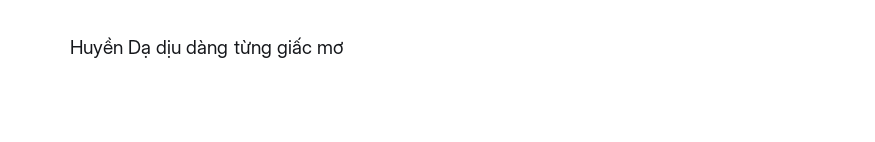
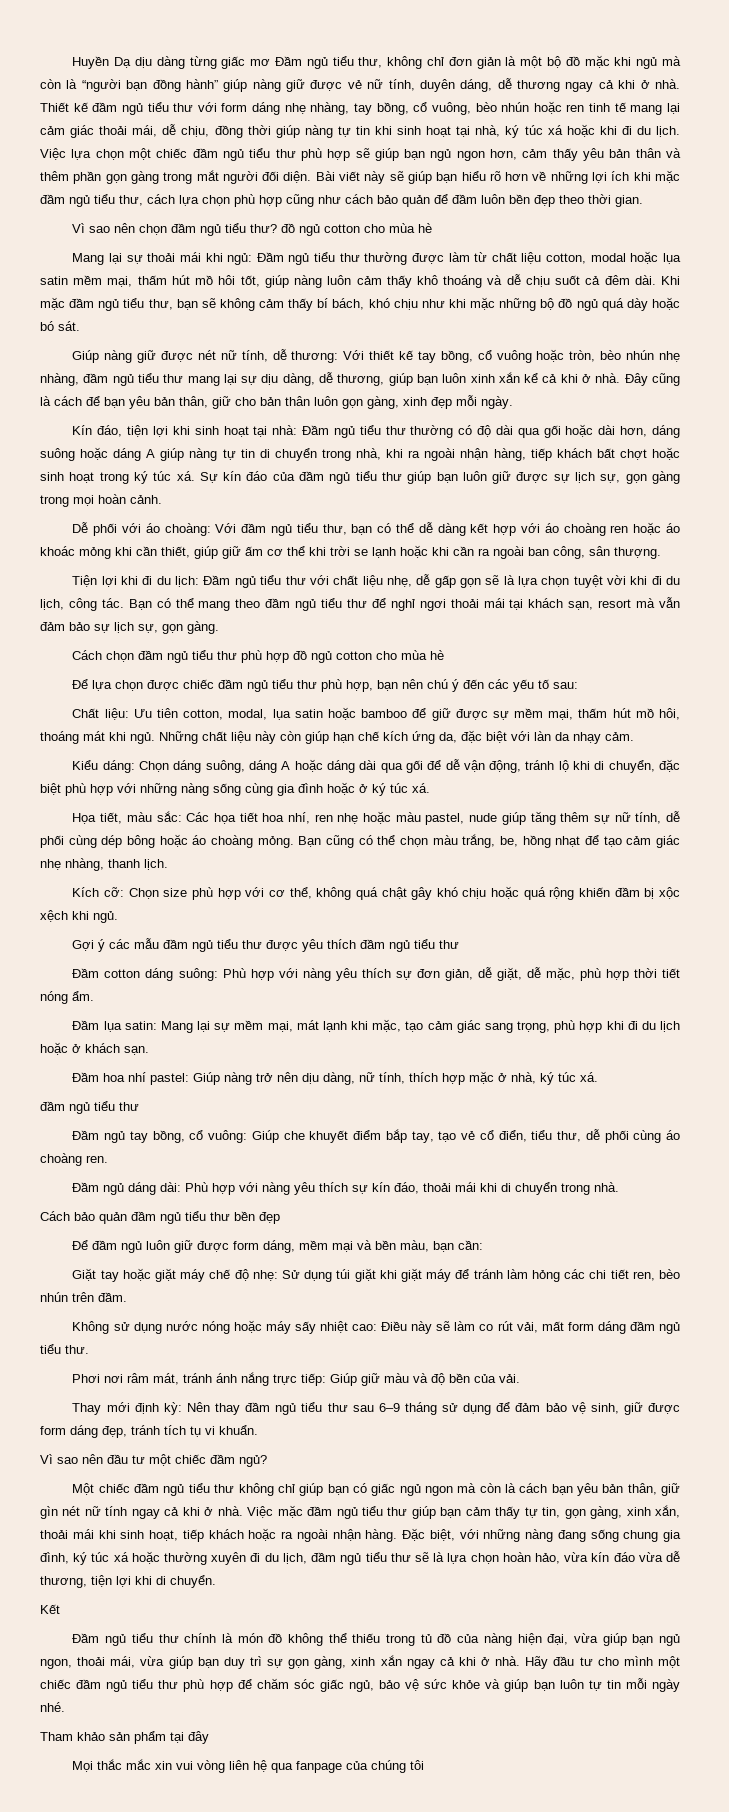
(343, 47) none -> [275,55,682,69] [40,78,681,92] [40,101,680,115] [40,124,680,138] [40,148,682,161] [40,170,680,184] [40,194,643,207] [72,223,433,236] [72,251,682,265] [40,274,681,288] [40,297,681,311] [40,321,80,331] [72,349,681,363] [40,372,680,386] [40,395,513,409] [72,424,680,438] [40,447,680,461] [40,471,681,484] [40,494,162,507] [72,522,681,536] [40,545,661,559] [72,574,680,588] [40,597,680,611] [40,621,219,634] [72,650,445,663] [72,679,579,692] [72,707,680,721] [40,730,634,744] [72,759,681,773] [40,782,430,796] [72,811,680,825] [40,834,680,848] [40,858,168,871] [72,886,680,900] [40,910,118,923] [72,938,460,952] [72,967,681,981] [40,991,94,1004] [72,1019,680,1033] [40,1042,149,1055] [72,1071,599,1085] [40,1101,139,1114] [72,1129,680,1143] [40,1153,108,1166] [72,1182,620,1195] [40,1211,280,1224] [72,1240,484,1253] [72,1268,681,1282] [40,1292,127,1302] [72,1320,680,1334] [40,1344,89,1354] [72,1372,521,1386] [72,1402,680,1415] [40,1425,258,1438] [40,1454,267,1467] [72,1483,680,1496] [40,1505,680,1519] [40,1528,681,1542] [40,1551,680,1565] [40,1575,216,1588] [40,1604,60,1614] [72,1633,680,1646] [40,1655,681,1669] [40,1678,680,1692] [40,1702,65,1712] [40,1731,209,1744] [72,1759,425,1773] Đầm ngủ tiểu thư, không chỉ đơn giản là một bộ đồ mặc khi ngủ mà còn là “người bạn đồng hành” giúp nàng giữ được vẻ nữ tính, duyên dáng, dễ thương ngay cả khi ở nhà. Thiết kế đầm ngủ tiểu thư với form dáng nhẹ nhàng, tay bồng, cổ vuông, bèo nhún hoặc ren tinh tế mang lại cảm giác thoải mái, dễ chịu, đồng thời giúp nàng tự tin khi sinh hoạt tại nhà, ký túc xá hoặc khi đi du lịch. Việc lựa chọn một chiếc đầm ngủ tiểu thư phù hợp sẽ giúp bạn ngủ ngon hơn, cảm thấy yêu bản thân và thêm phần gọn gàng trong mắt người đối diện. Bài viết này sẽ giúp bạn hiểu rõ hơn về những lợi ích khi mặc đầm ngủ tiểu thư, cách lựa chọn phù hợp cũng như cách bảo quản để đầm luôn bền đẹp theo thời gian. // Vì sao nên chọn đầm ngủ tiểu thư? đồ ngủ cotton cho mùa hè // Mang lại sự thoải mái khi ngủ: Đầm ngủ tiểu thư thường được làm từ chất liệu cotton, modal hoặc lụa satin mềm mại, thấm hút mồ hôi tốt, giúp nàng luôn cảm thấy khô thoáng và dễ chịu suốt cả đêm dài. Khi mặc đầm ngủ tiểu thư, bạn sẽ không cảm thấy bí bách, khó chịu như khi mặc những bộ đồ ngủ quá dày hoặc bó sát. // Giúp nàng giữ được nét nữ tính, dễ thương: Với thiết kế tay bồng, cổ vuông hoặc tròn, bèo nhún nhẹ nhàng, đầm ngủ tiểu thư mang lại sự dịu dàng, dễ thương, giúp bạn luôn xinh xắn kể cả khi ở nhà. Đây cũng là cách để bạn yêu bản thân, giữ cho bản thân luôn gọn gàng, xinh đẹp mỗi ngày. // Kín đáo, tiện lợi khi sinh hoạt tại nhà: Đầm ngủ tiểu thư thường có độ dài qua gối hoặc dài hơn, dáng suông hoặc dáng A giúp nàng tự tin di chuyển trong nhà, khi ra ngoài nhận hàng, tiếp khách bất chợt hoặc sinh hoạt trong ký túc xá. Sự kín đáo của đầm ngủ tiểu thư giúp bạn luôn giữ được sự lịch sự, gọn gàng trong mọi hoàn cảnh. // Dễ phối với áo choàng: Với đầm ngủ tiểu thư, bạn có thể dễ dàng kết hợp với áo choàng ren hoặc áo khoác mỏng khi cần thiết, giúp giữ ấm cơ thể khi trời se lạnh hoặc khi cần ra ngoài ban công, sân thượng. // Tiện lợi khi đi du lịch: Đầm ngủ tiểu thư với chất liệu nhẹ, dễ gấp gọn sẽ là lựa chọn tuyệt vời khi đi du lịch, công tác. Bạn có thể mang theo đầm ngủ tiểu thư để nghỉ ngơi thoải mái tại khách sạn, resort mà vẫn đảm bảo sự lịch sự, gọn gàng. // Cách chọn đầm ngủ tiểu thư phù hợp đồ ngủ cotton cho mùa hè // Để lựa chọn được chiếc đầm ngủ tiểu thư phù hợp, bạn nên chú ý đến các yếu tố sau: // Chất liệu: Ưu tiên cotton, modal, lụa satin hoặc bamboo để giữ được sự mềm mại, thấm hút mồ hôi, thoáng mát khi ngủ. Những chất liệu này còn giúp hạn chế kích ứng da, đặc biệt với làn da nhạy cảm. // Kiểu dáng: Chọn dáng suông, dáng A hoặc dáng dài qua gối để dễ vận động, tránh lộ khi di chuyển, đặc biệt phù hợp với những nàng sống cùng gia đình hoặc ở ký túc xá. // Họa tiết, màu sắc: Các họa tiết hoa nhí, ren nhẹ hoặc màu pastel, nude giúp tăng thêm sự nữ tính, dễ phối cùng dép bông hoặc áo choàng mỏng. Bạn cũng có thể chọn màu trắng, be, hồng nhạt để tạo cảm giác nhẹ nhàng, thanh lịch. // Kích cỡ: Chọn size phù hợp với cơ thể, không quá chật gây khó chịu hoặc quá rộng khiến đầm bị xộc xệch khi ngủ. // Gợi ý các mẫu đầm ngủ tiểu thư được yêu thích đầm ngủ tiểu thư // Đầm cotton dáng suông: Phù hợp với nàng yêu thích sự đơn giản, dễ giặt, dễ mặc, phù hợp thời tiết nóng ẩm. // Đầm lụa satin: Mang lại sự mềm mại, mát lạnh khi mặc, tạo cảm giác sang trọng, phù hợp khi đi du lịch hoặc ở khách sạn. // Đầm hoa nhí pastel: Giúp nàng trở nên dịu dàng, nữ tính, thích hợp mặc ở nhà, ký túc xá. // đầm ngủ tiểu thư // Đầm ngủ tay bồng, cổ vuông: Giúp che khuyết điểm bắp tay, tạo vẻ cổ điển, tiểu thư, dễ phối cùng áo choàng ren. // Đầm ngủ dáng dài: Phù hợp với nàng yêu thích sự kín đáo, thoải mái khi di chuyển trong nhà. // Cách bảo quản đầm ngủ tiểu thư bền đẹp // Để đầm ngủ luôn giữ được form dáng, mềm mại và bền màu, bạn cần: // Giặt tay hoặc giặt máy chế độ nhẹ: Sử dụng túi giặt khi giặt máy để tránh làm hỏng các chi tiết ren, bèo nhún trên đầm. // Không sử dụng nước nóng hoặc máy sấy nhiệt cao: Điều này sẽ làm co rút vải, mất form dáng đầm ngủ tiểu thư. // Phơi nơi râm mát, tránh ánh nắng trực tiếp: Giúp giữ màu và độ bền của vải. // Thay mới định kỳ: Nên thay đầm ngủ tiểu thư sau 6–9 tháng sử dụng để đảm bảo vệ sinh, giữ được form dáng đẹp, tránh tích tụ vi khuẩn. // Vì sao nên đầu tư một chiếc đầm ngủ? // Một chiếc đầm ngủ tiểu thư không chỉ giúp bạn có giấc ngủ ngon mà còn là cách bạn yêu bản thân, giữ gìn nét nữ tính ngay cả khi ở nhà. Việc mặc đầm ngủ tiểu thư giúp bạn cảm thấy tự tin, gọn gàng, xinh xắn, thoải mái khi sinh hoạt, tiếp khách hoặc ra ngoài nhận hàng. Đặc biệt, với những nàng đang sống chung gia đình, ký túc xá hoặc thường xuyên đi du lịch, đầm ngủ tiểu thư sẽ là lựa chọn hoàn hảo, vừa kín đáo vừa dễ thương, tiện lợi khi di chuyển. // Kết // Đầm ngủ tiểu thư chính là món đồ không thể thiếu trong tủ đồ của nàng hiện đại, vừa giúp bạn ngủ ngon, thoải mái, vừa giúp bạn duy trì sự gọn gàng, xinh xắn ngay cả khi ở nhà. Hãy đầu tư cho mình một chiếc đầm ngủ tiểu thư phù hợp để chăm sóc giấc ngủ, bảo vệ sức khỏe và giúp bạn luôn tự tin mỗi ngày nhé. // Tham khảo sản phẩm tại đây // Mọi thắc mắc xin vui vòng liên hệ qua fanpage của chúng tôi

